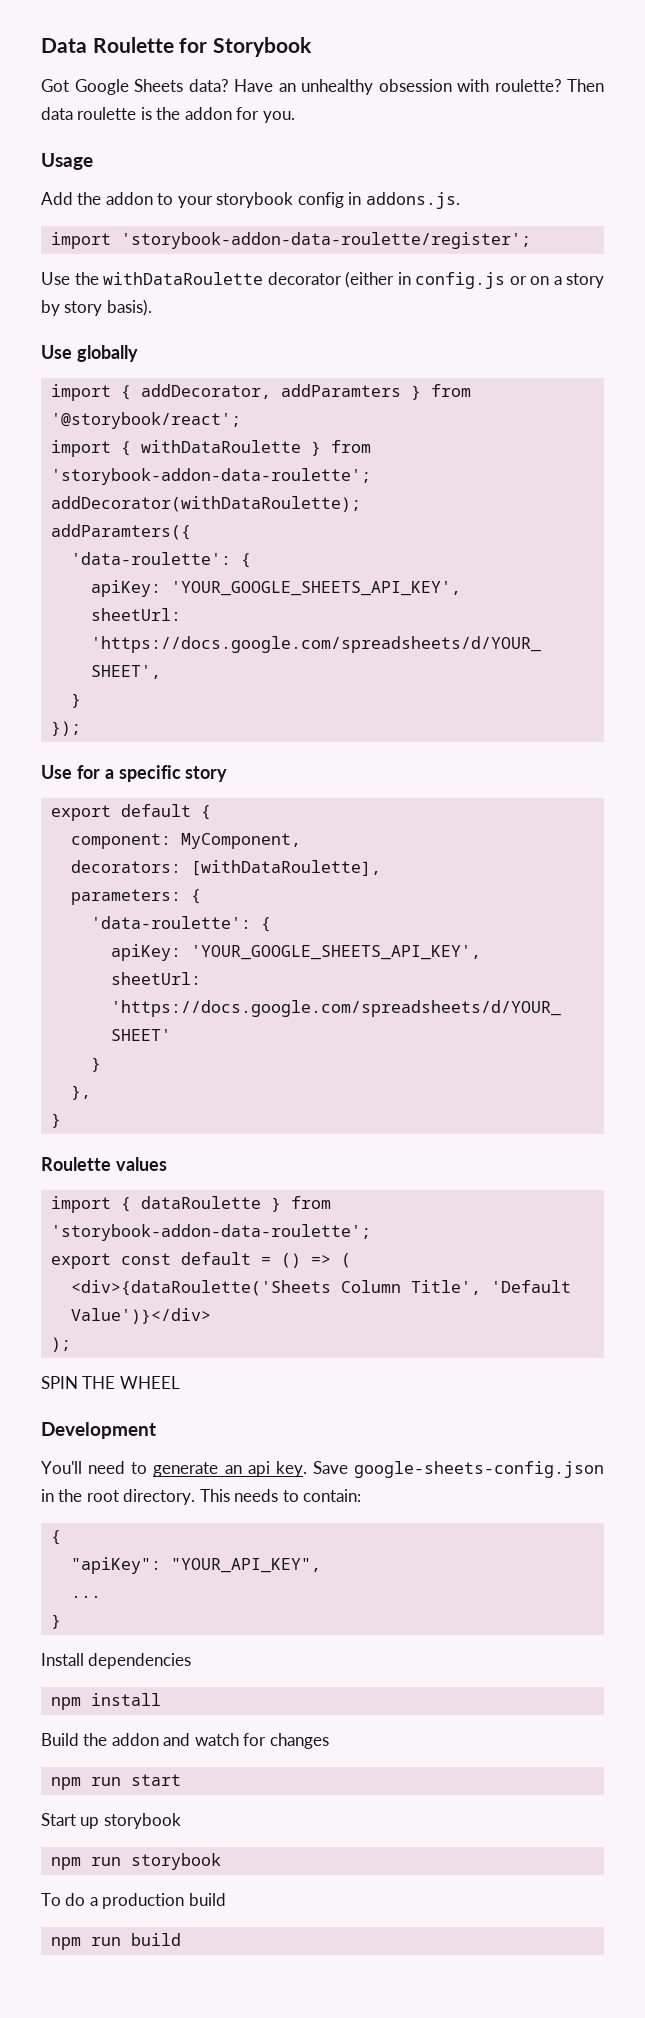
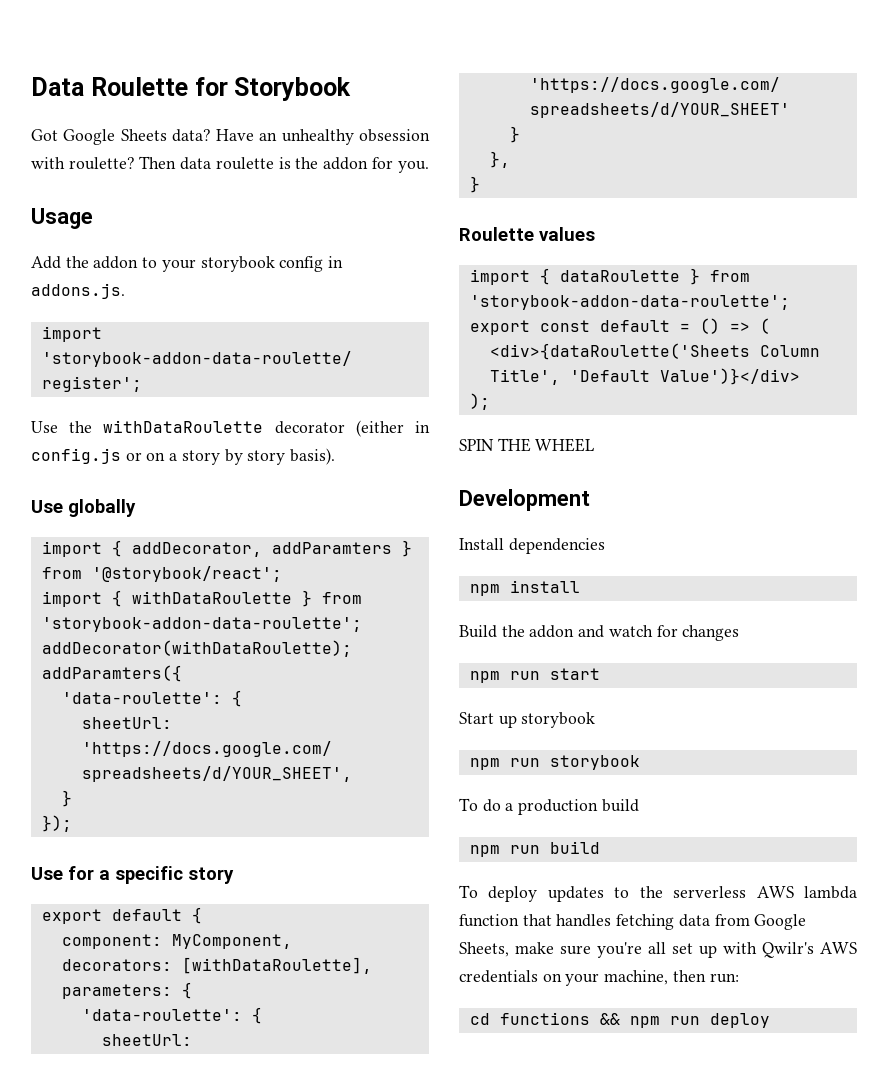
[90,580,461,597] // apiKey: 'YOUR_GOOGLE_SHEETS_API_KEY', -> (242, 698) none
[110,944,481,961] // apiKey: 'YOUR_GOOGLE_SHEETS_API_KEY', -> (262, 1015) none
[41,1461,604,1478] [41,1489,362,1505] [50,1530,61,1545] [70,1557,321,1574] [70,1595,101,1598] [50,1614,61,1629] // You'll need to generate an api key. Save google-sheets-config.json in the root directory. This needs to contain: // { // "apiKey": "YOUR_API_KEY", // ... // } -> (590, 500) none
(181, 1939) none -> [459,885,857,902] [459,914,807,930] [459,942,857,958] [459,970,739,986] [469,1012,770,1028] // To deploy updates to the serverless AWS lambda function that handles fetching data from Google Sheets, make sure you're all set up with Qwilr's AWS credentials on your machine, then run: // cd functions && npm run deploy

